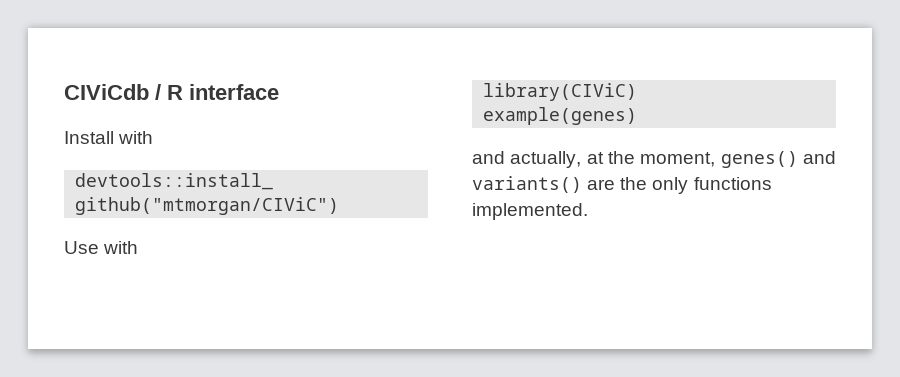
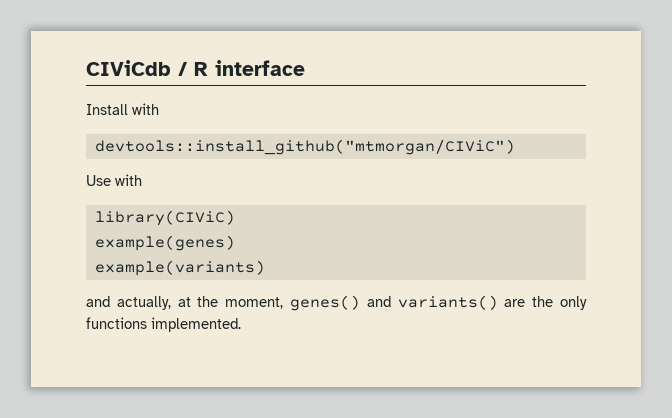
(638, 116) none -> [94,260,265,276] // example(variants)

